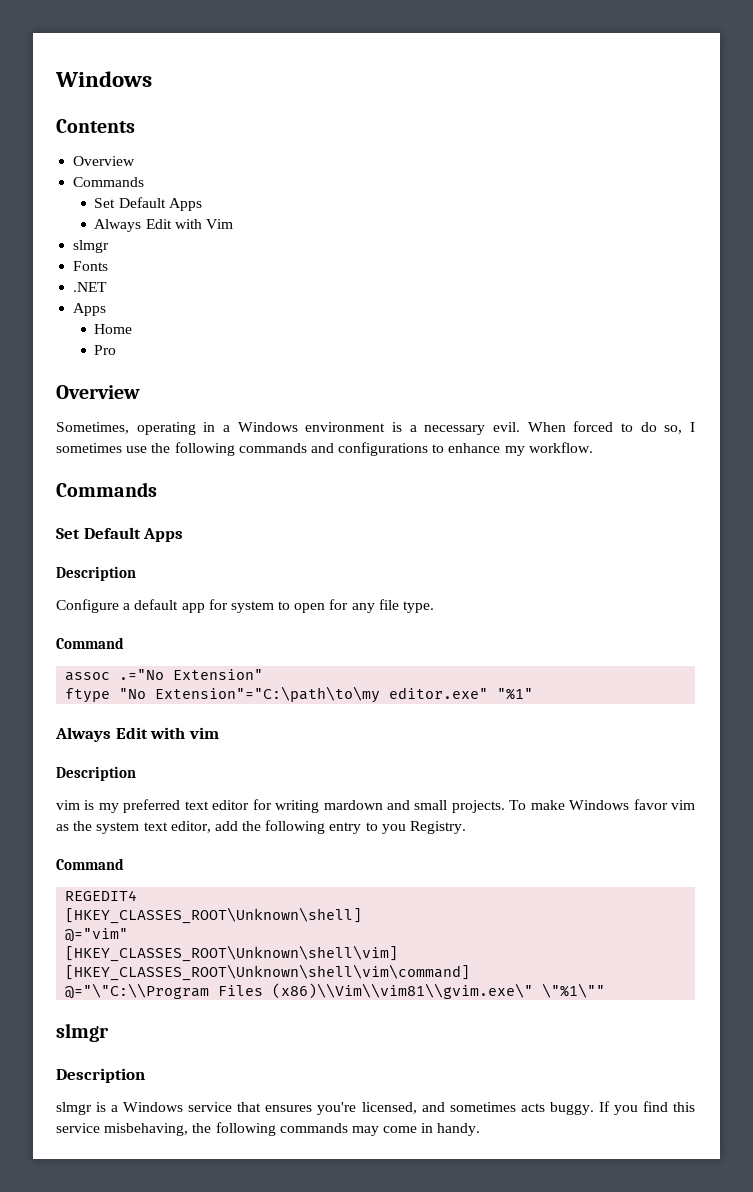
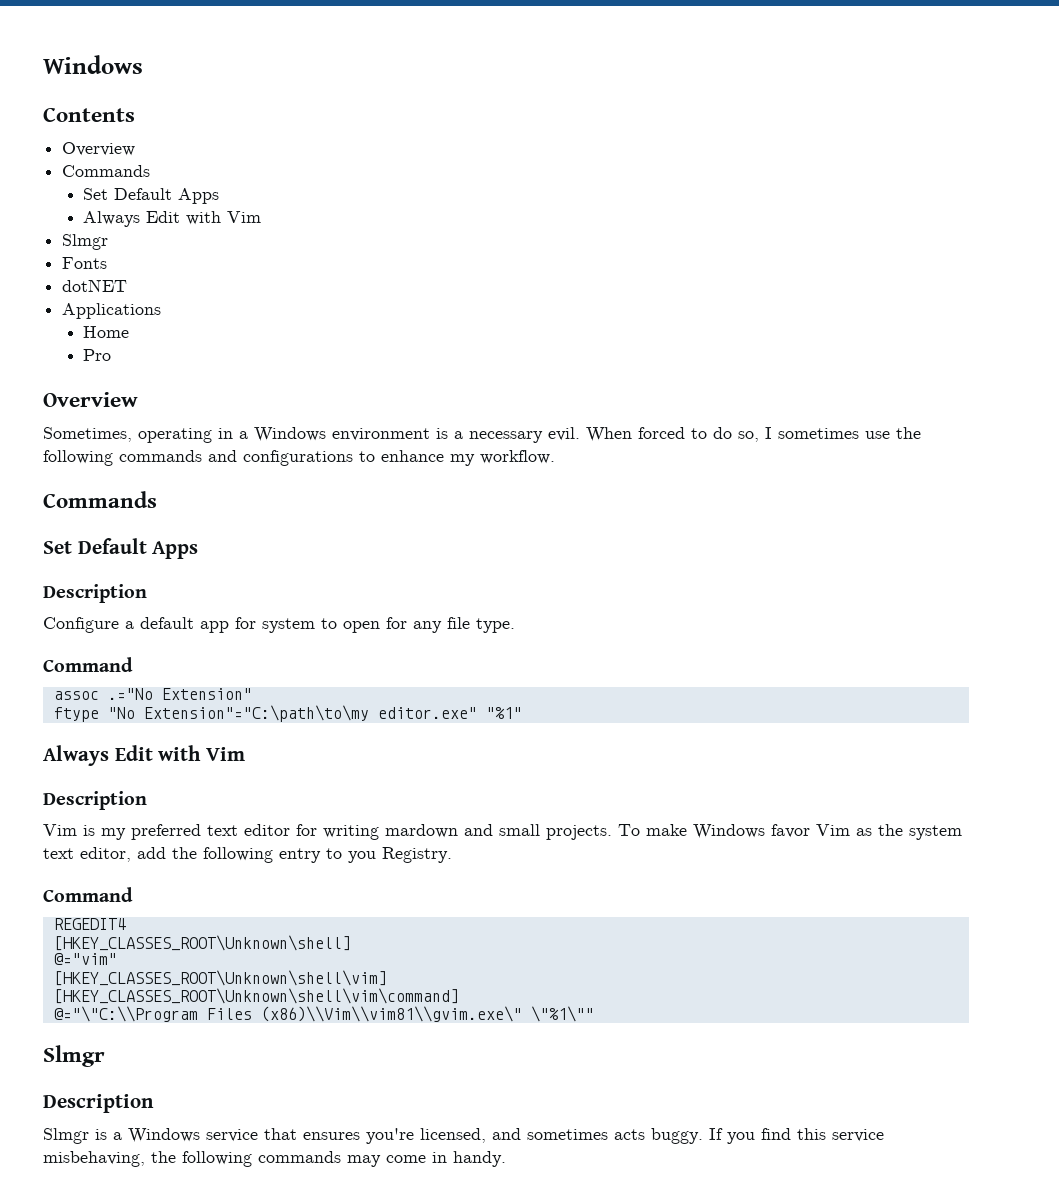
[73,240,110,253] slmgr -> [62,234,109,250] Slmgr
[73,282,108,292] [73,303,107,316] .NET // Apps -> [62,279,128,292] [62,303,162,319] dotNET // Applications
[188,727,219,739] [56,766,136,781] [56,800,80,810] vim // Description // vim -> [206,747,246,761] [43,791,147,810] [43,824,77,836] Vim // Description // Vim
[671,800,695,810] vim -> [816,824,850,836] Vim
[56,1023,109,1042] [56,1068,145,1083] [56,1102,92,1115] slmgr // Description // slmgr -> [43,1045,105,1067] [43,1094,154,1113] [43,1128,89,1144] Slmgr // Description // Slmgr

